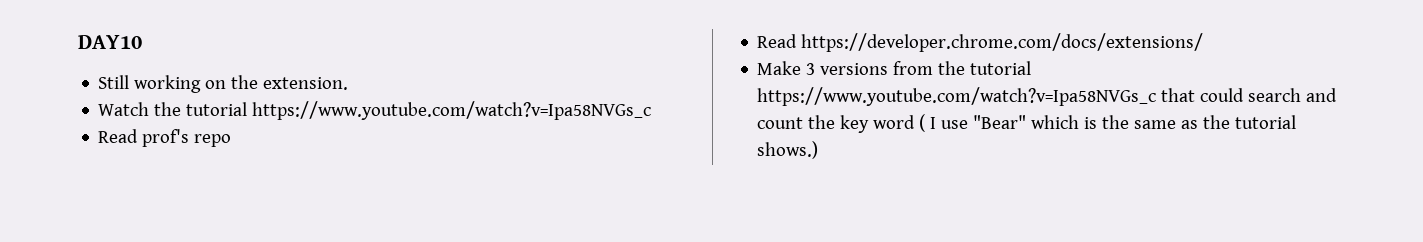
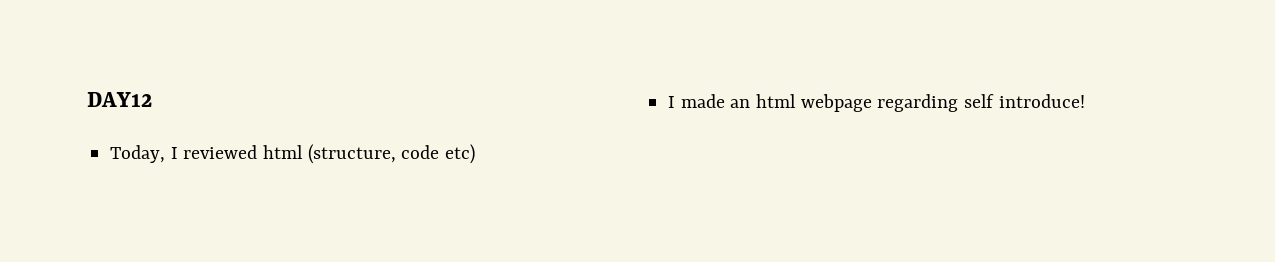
[78,35,142,49] [98,75,349,93] [98,101,652,120] [98,129,232,147] [757,33,1204,52] [757,61,1032,75] [757,87,1338,106] [757,114,1297,133] [757,141,819,159] DAY10 // Still working on the extension. // Watch the tutorial https://www.youtube.com/watch?v=Ipa58NVGs_c // Read prof's repo // Read https://developer.chrome.com/docs/extensions/ // Make 3 versions from the tutorial https://www.youtube.com/watch?v=Ipa58NVGs_c that could search and count the key word ( I use "Bear" which is the same as the tutorial shows.) -> [87,92,152,107] [110,144,476,164] [668,94,1085,112] DAY12 // Today, I reviewed html (structure, code etc) // I made an html webpage regarding self introduce!

